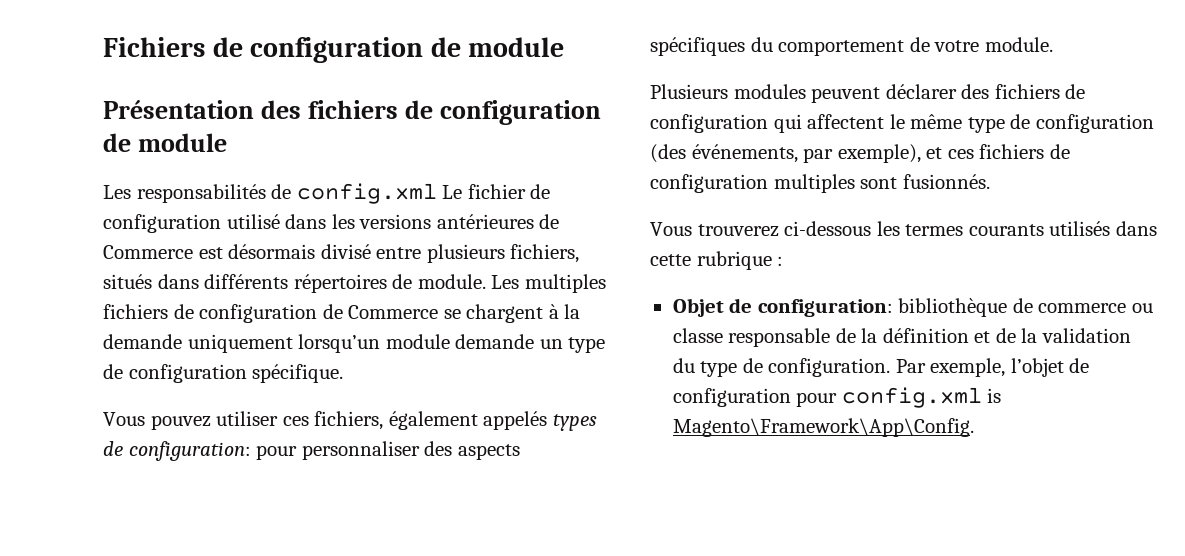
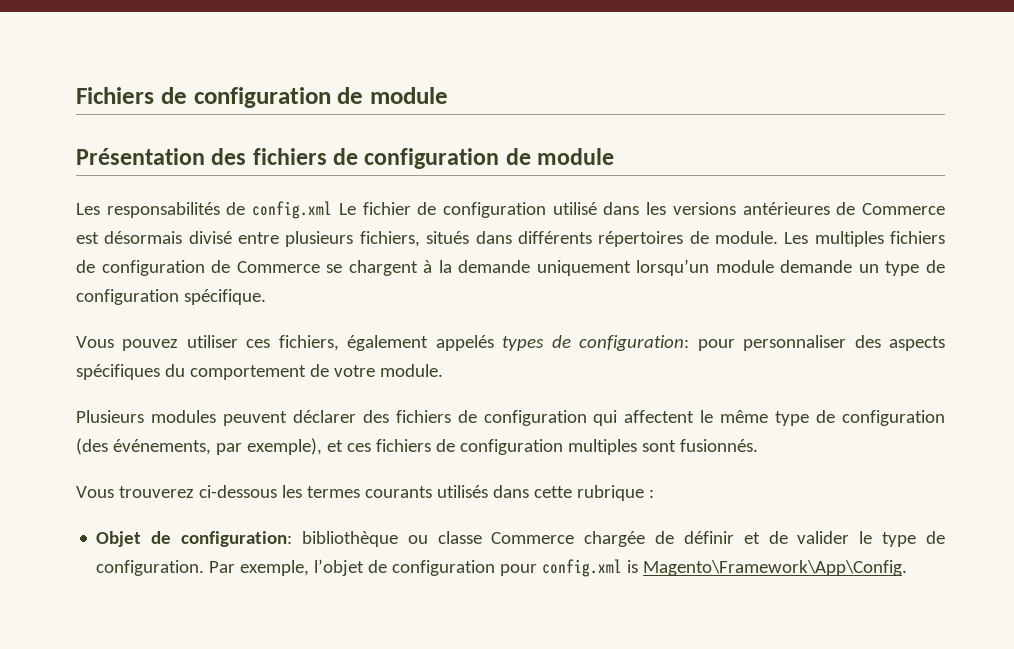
[1012,298,1153,313] [672,328,1131,347] [672,358,695,373] de commerce ou classe responsable de la définition et de la validation du -> [407,531,873,547] ou classe Commerce chargée de définir et de valider le

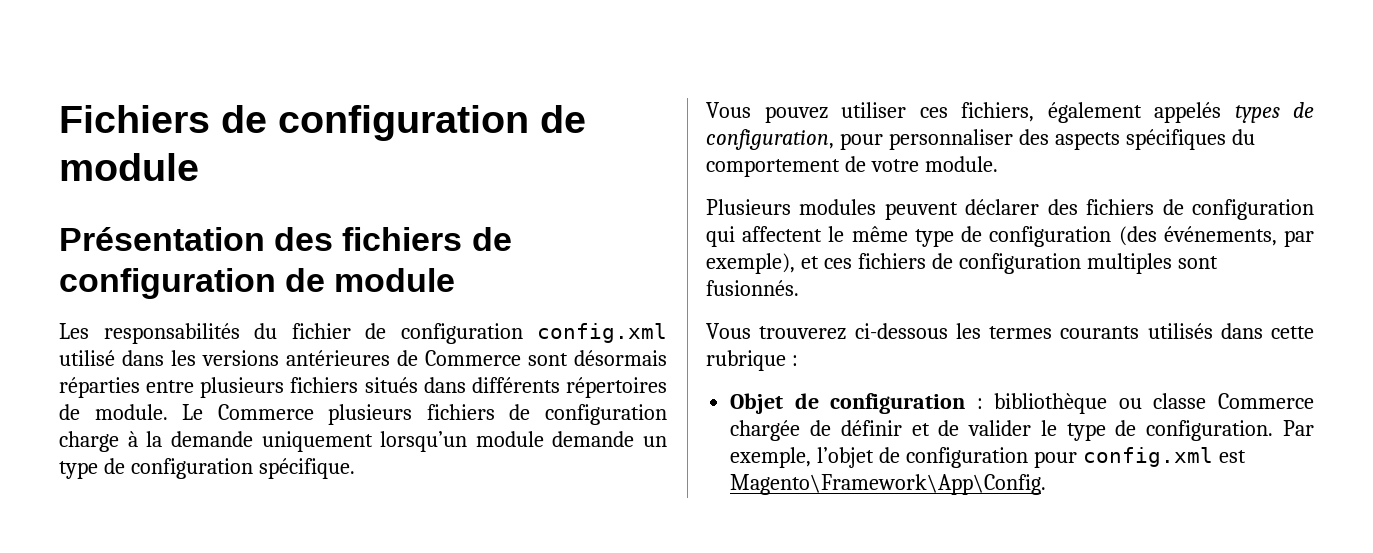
[226,201,356,219] de config.xml Le -> [254,323,277,339] du
(546, 210) none -> [537,323,667,343] config.xml
[76,231,232,244] est désormais divisé -> [528,350,667,366] [59,377,140,398] sont désormais réparties
[359,231,420,247] fichiers, -> [290,377,359,393] fichiers
[784,231,946,247] [76,260,418,276] Les multiples fichiers de configuration de Commerce se chargent -> [182,404,667,425] [59,431,119,452] Le Commerce plusieurs fichiers de configuration charge
[579,335,690,351] configuration: -> [706,129,834,150] configuration,
[181,531,293,547] configuration: -> [830,393,983,414] configuration :
[627,560,639,573] is -> [1218,450,1246,463] est

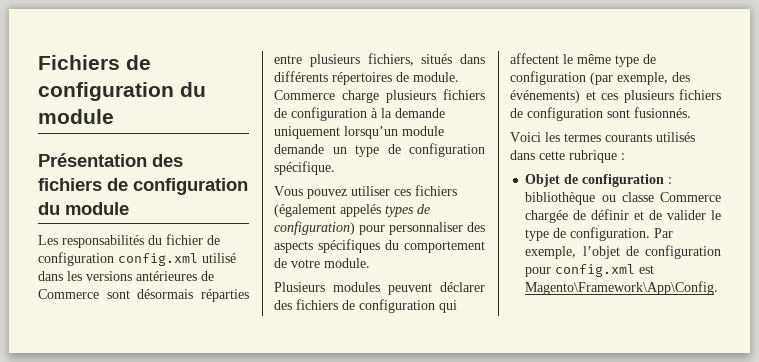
[540,105,586,133] de -> [180,82,206,97] du
[285,268,326,292] de -> [38,202,60,215] du
[290,377,359,393] fichiers -> [367,53,414,66] fichiers,
[182,404,667,425] [59,431,119,452] Le Commerce plusieurs fichiers de configuration charge -> [274,89,485,103] [274,107,367,121] Commerce charge plusieurs fichiers de configuration
[961,102,1142,123] fichiers, également -> [415,185,457,196] [274,204,336,217] fichiers (également
[706,129,834,150] configuration, -> [274,221,355,235] configuration)
[1118,226,1314,247] [706,253,795,274] (des événements, par exemple), -> [590,72,690,85] [510,90,580,103] (par exemple, des événements)
[857,253,1172,274] fichiers de configuration multiples -> [623,89,721,103] [510,107,603,121] plusieurs fichiers de configuration
[706,323,948,340] Vous trouverez ci-dessous -> [510,132,541,142] Voici

